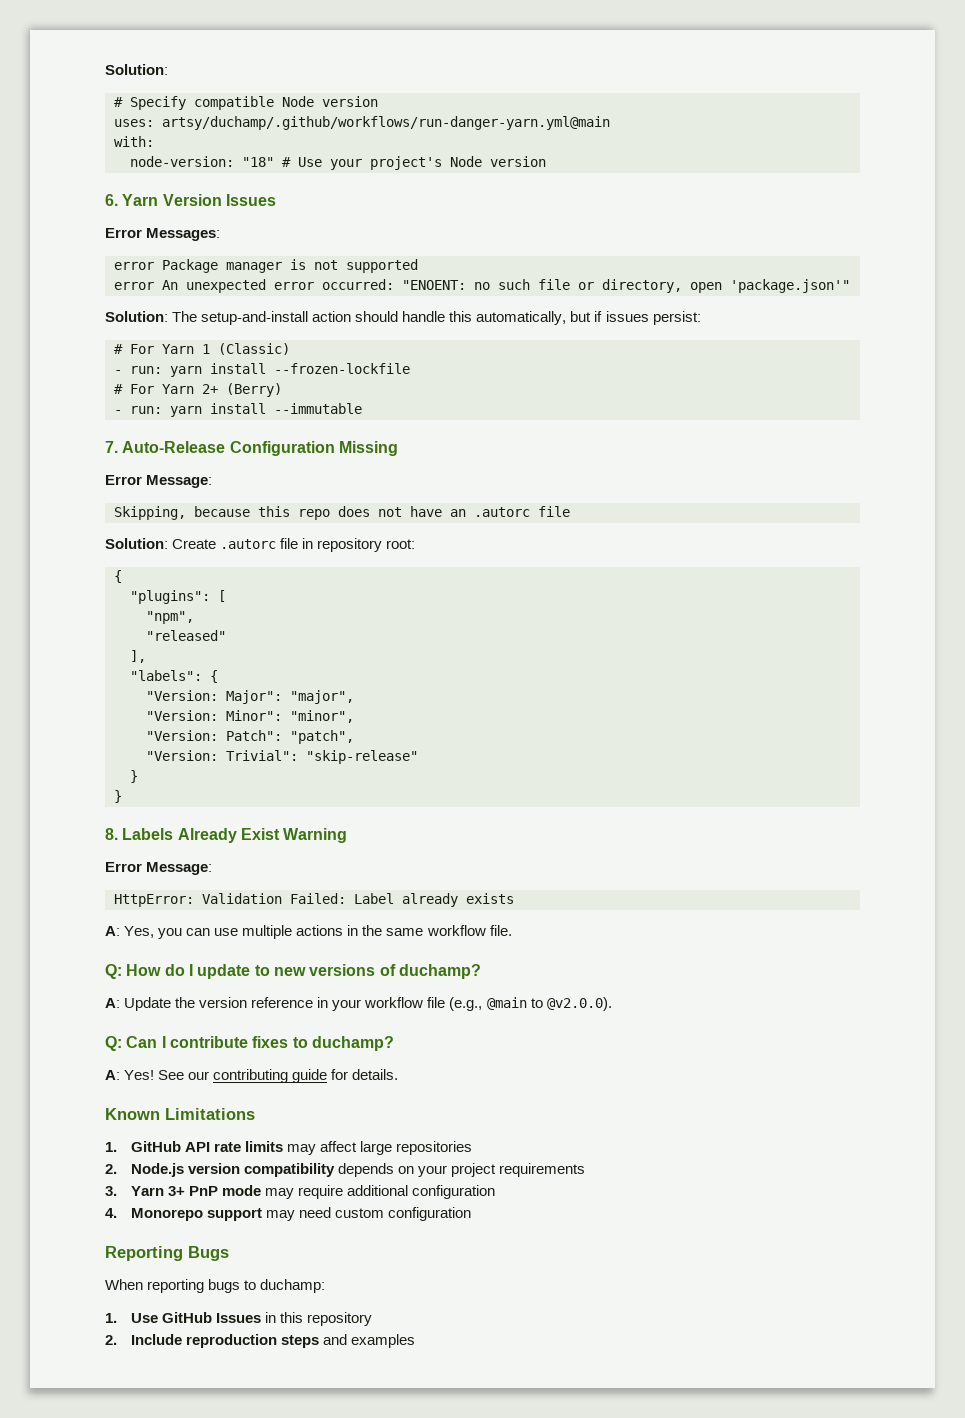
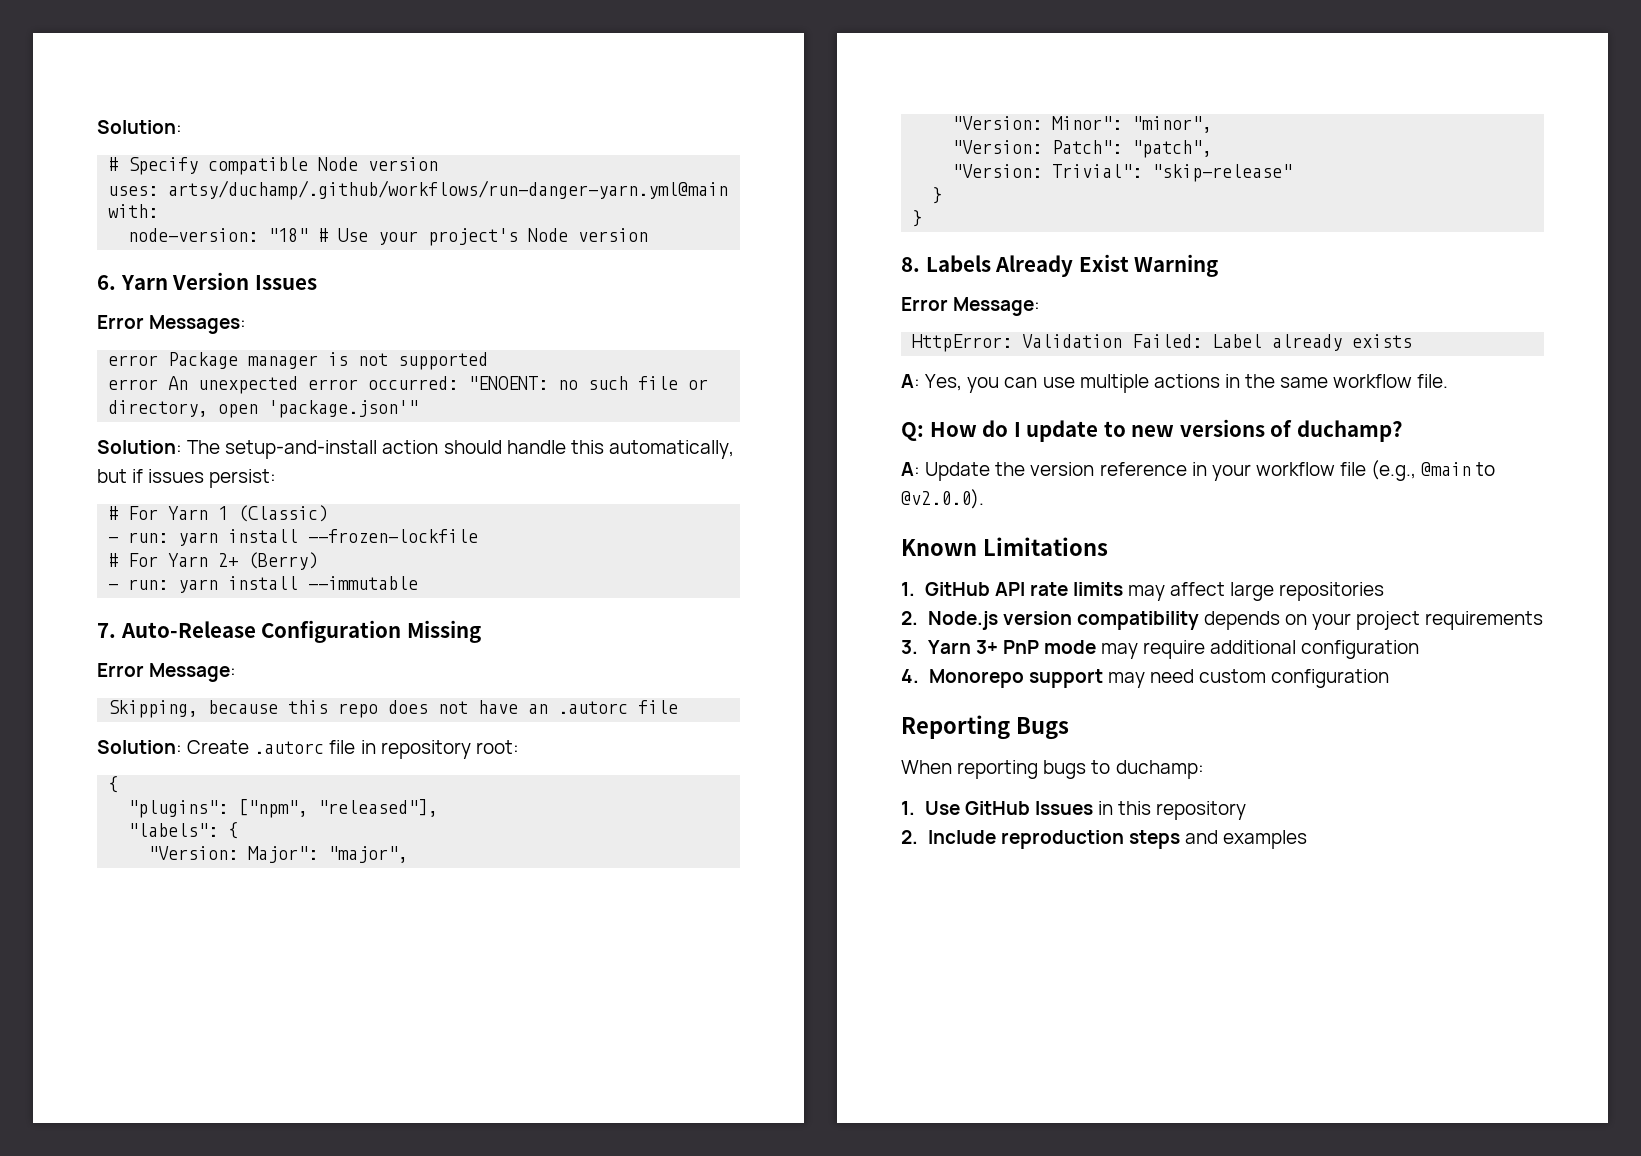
[218,590,226,602] [146,611,194,624] [146,630,226,641] [130,650,146,663] [ // "npm", // "released" // ], -> [238,799,439,818] ["npm", "released"],
[105,1036,394,1051] [105,1069,399,1083] // Q: Can I contribute fixes to duchamp? // A: Yes! See our contributing guide for details. -> (984, 499) none

